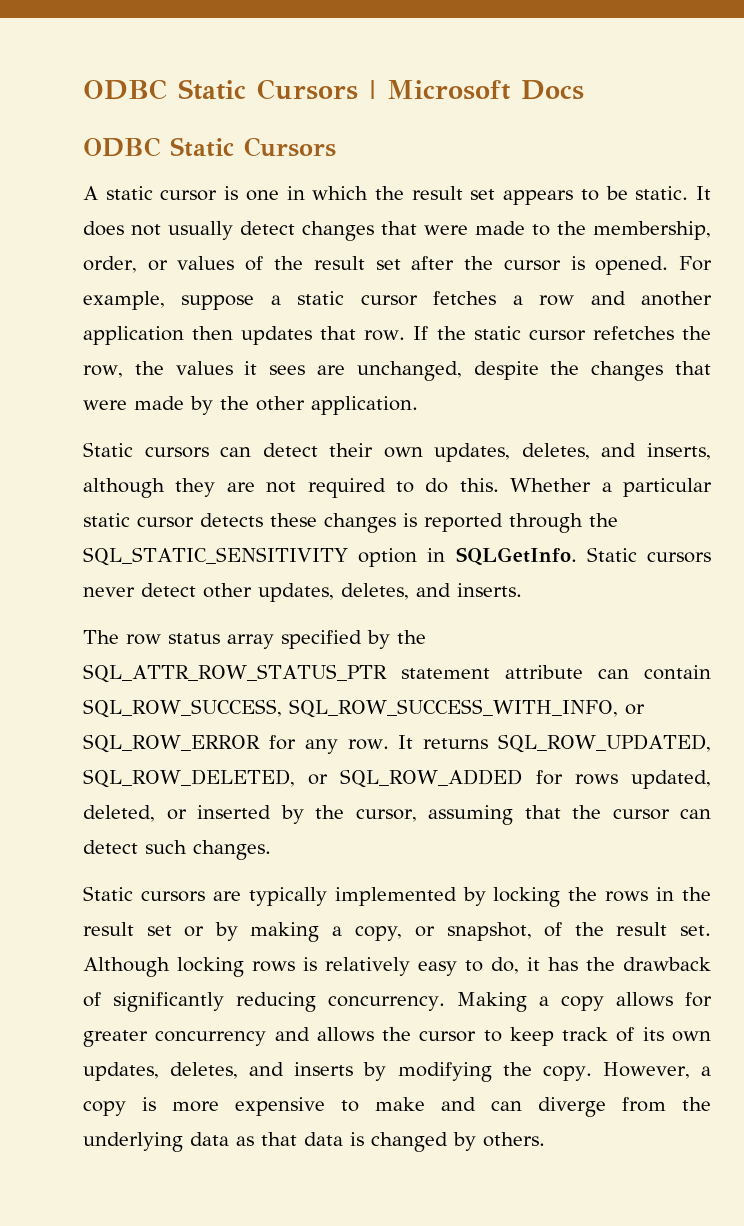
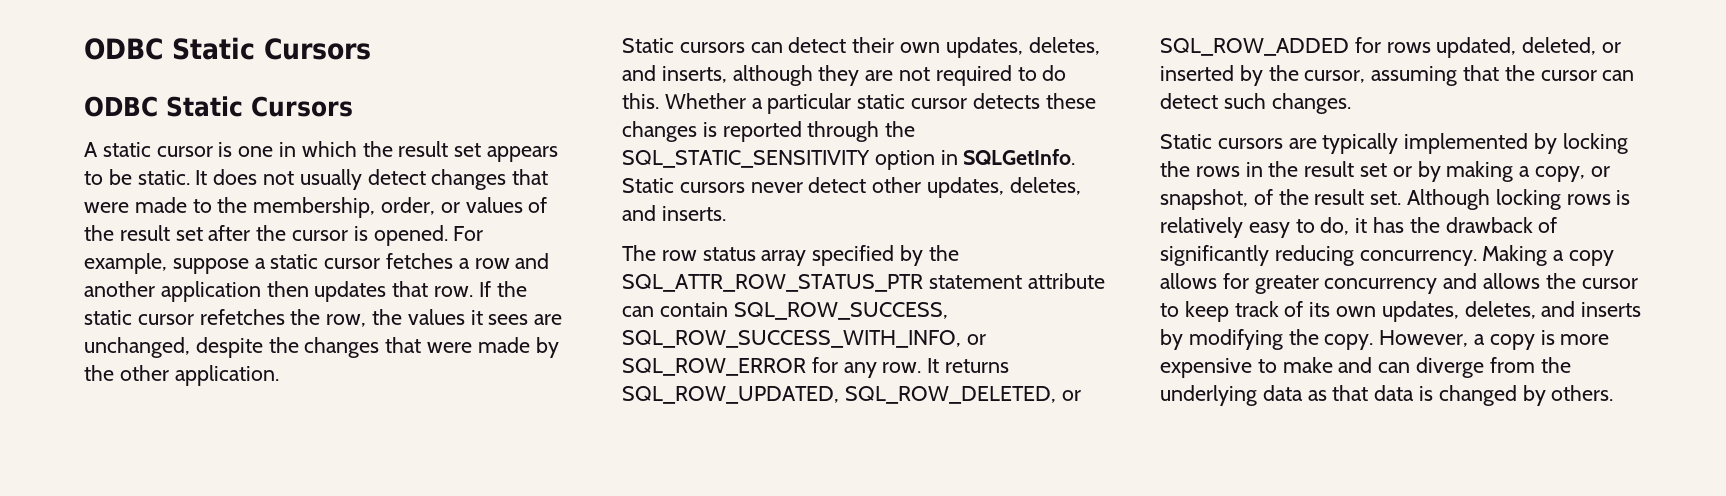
[83,79,584,100] ODBC Static Cursors | Microsoft Docs -> [84,37,371,60] ODBC Static Cursors

